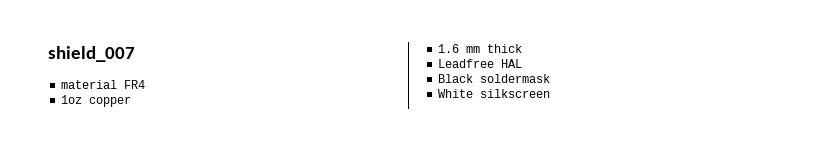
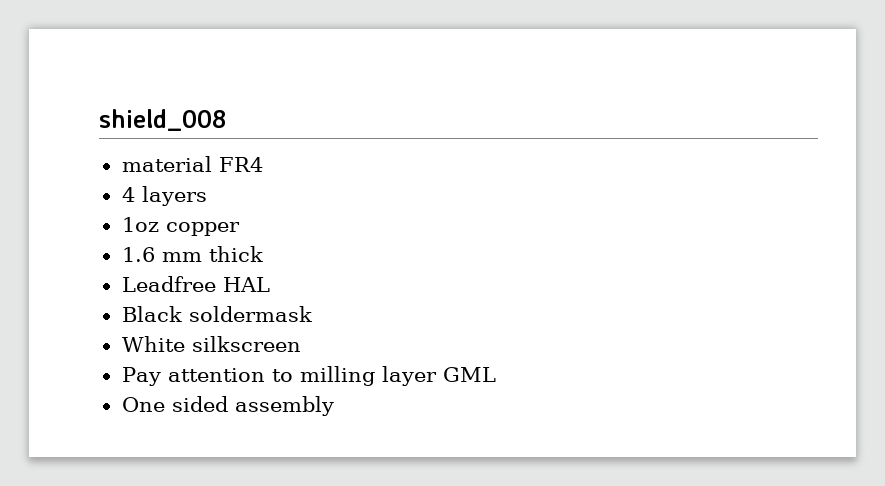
[48,46,135,62] shield_007 -> [99,109,226,131] shield_008
(146, 84) none -> [121,186,207,206] // 4 layers
(551, 93) none -> [121,366,496,386] [121,396,334,416] // Pay attention to milling layer GML // One sided assembly

